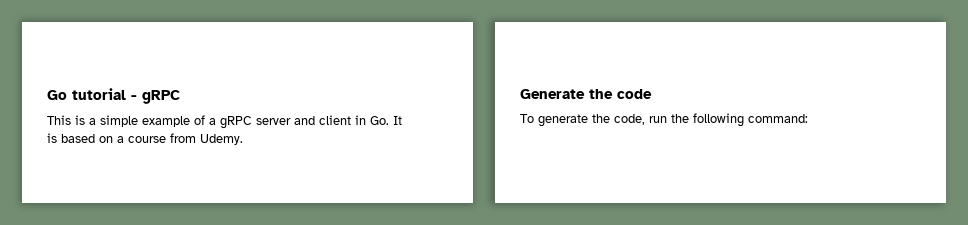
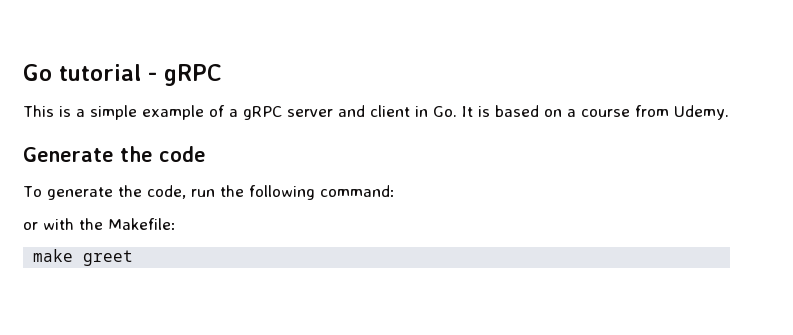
(808, 118) none -> [23,218,176,230] [33,249,134,266] // or with the Makefile: // make greet

